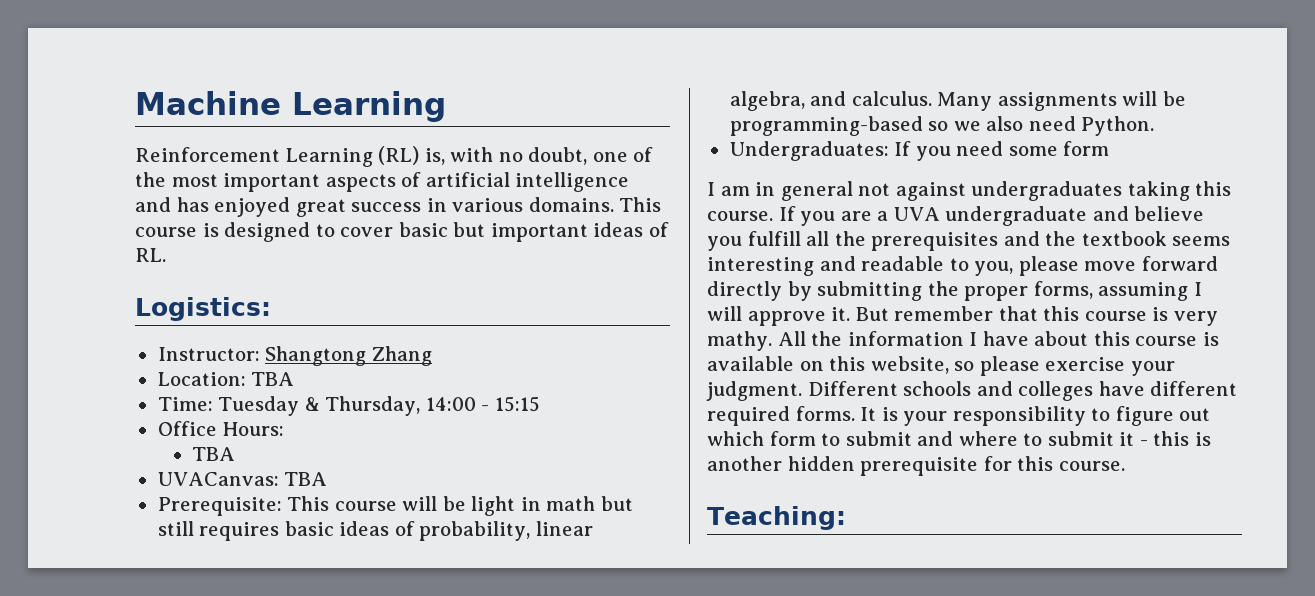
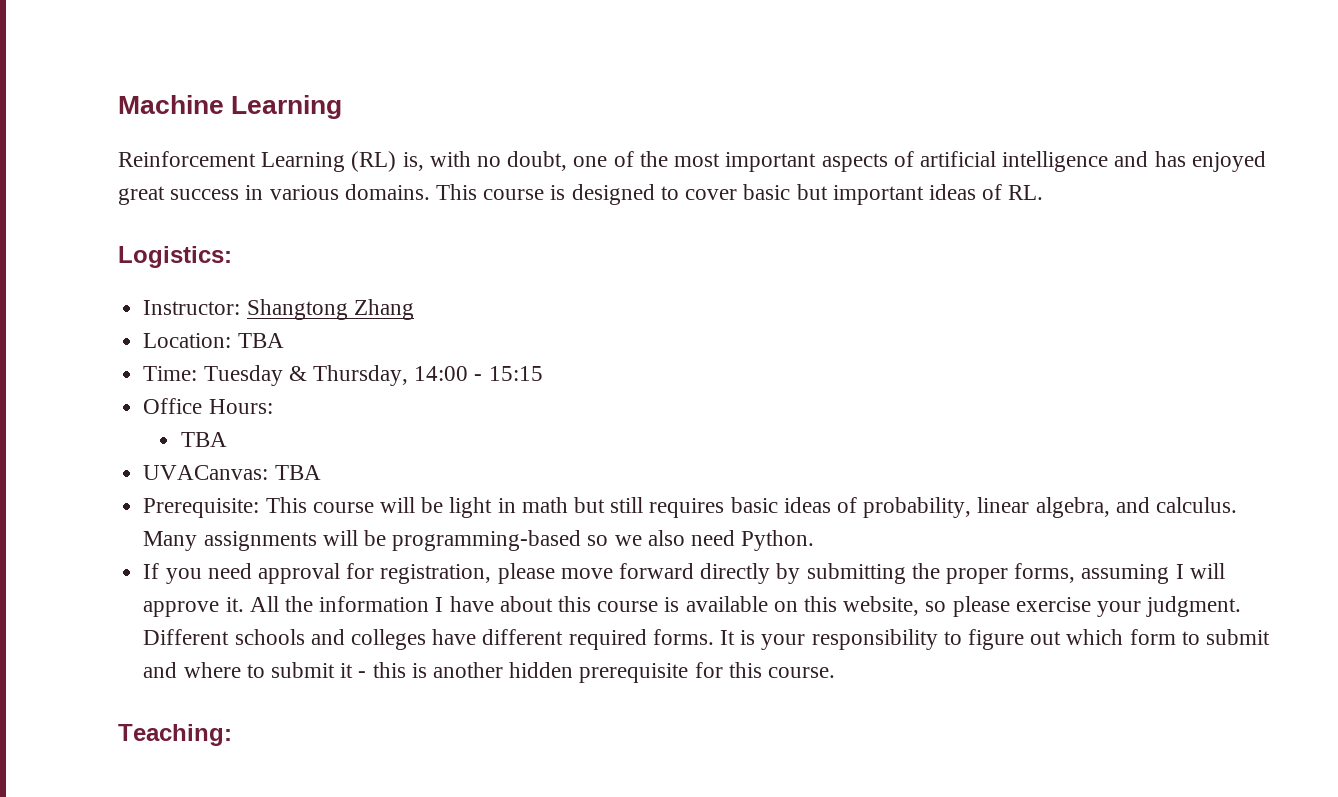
[729,141,889,161] Undergraduates: -> (815, 540) none
[1008,141,1110,156] [707,181,1232,201] [707,206,1205,226] [707,231,1231,251] [707,256,1014,276] some form // I am in general not against undergraduates taking this course. If you are a UVA undergraduate and believe you fulfill all the prerequisites and the textbook seems interesting and readable to you, -> [257,563,492,584] approval for registration,
[855,306,1218,326] [707,331,772,351] But remember that this course is very mathy. -> (244, 604) none

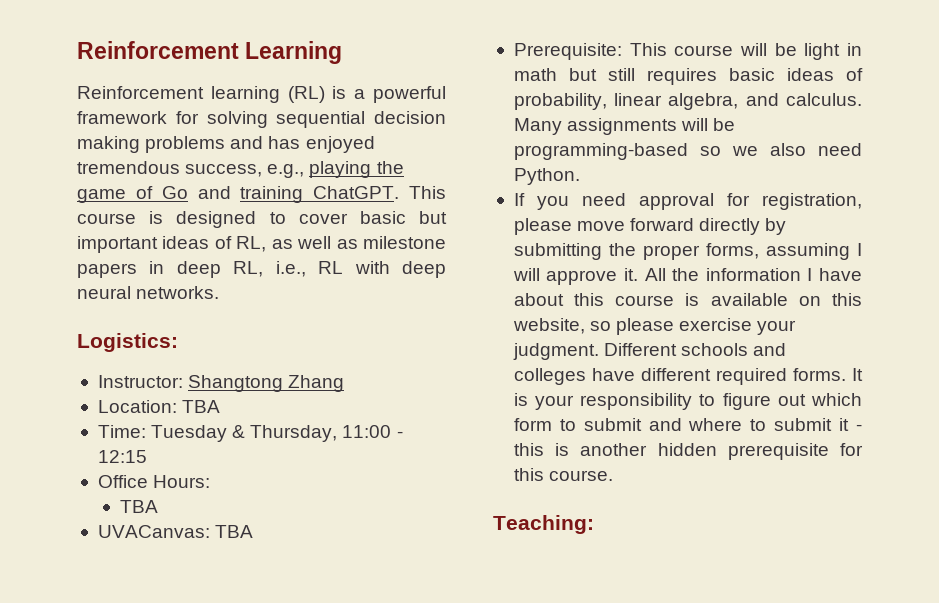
[118,95,224,114] Machine -> [77,41,239,59] Reinforcement
[261,151,1266,172] [118,184,430,205] Learning (RL) is, with no doubt, one of the most important aspects of artificial intelligence and has enjoyed great success in various domains. -> [210,86,447,103] [77,111,446,128] [77,136,375,153] [77,161,404,178] [77,186,400,203] learning (RL) is a powerful framework for solving sequential decision making problems and has enjoyed tremendous success, e.g., playing the game of Go and training ChatGPT.
[1008,185,1044,200] RL. -> [236,236,446,252] [77,261,446,278] [77,286,220,299] RL, as well as milestone papers in deep RL, i.e., RL with deep neural networks.
[414,366,543,381] 14:00 - 15:15 -> [342,425,403,438] [97,450,147,463] 11:00 - 12:15

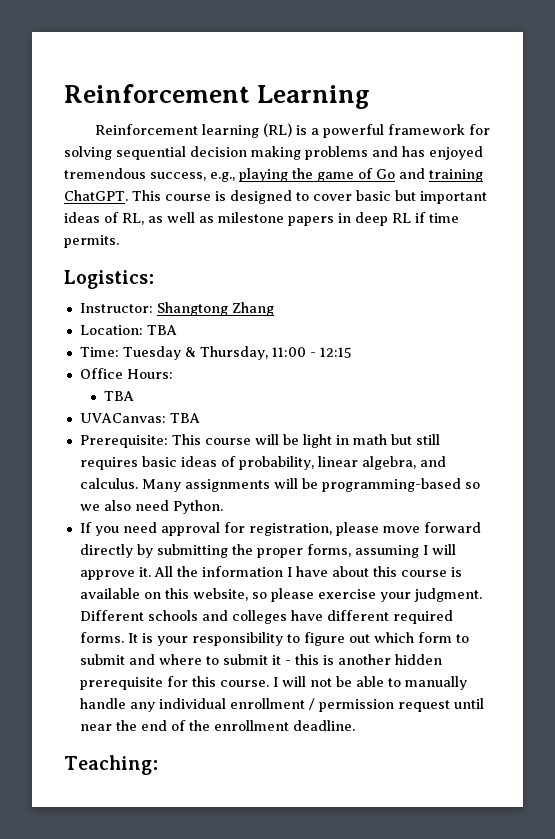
[233,261,446,278] [77,286,220,299] RL, i.e., RL with deep neural networks. -> [392,212,459,223] [64,235,119,248] RL if time permits.
(614, 475) none -> [272,676,467,690] [79,698,484,712] [79,720,355,731] I will not be able to manually handle any individual enrollment / permission request until near the end of the enrollment deadline.

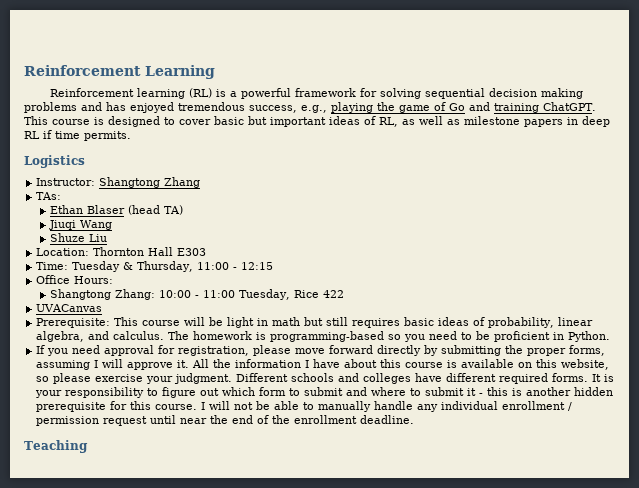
[64,270,154,289] Logistics: -> [24,155,85,168] Logistics
[79,325,177,335] Location: TBA -> [36,192,62,200] [50,205,184,215] [49,220,113,230] [50,233,108,242] [36,247,207,256] TAs: // Ethan Blaser (head TA) // Jiuqi Wang // Shuze Liu // Location: Thornton Hall E303
[103,391,134,401] [79,413,200,423] TBA // UVACanvas: TBA -> [50,289,345,300] [36,304,103,312] Shangtong Zhang: 10:00 - 11:00 Tuesday, Rice 422 // UVACanvas
[141,478,480,492] [79,500,169,511] Many assignments will be programming-based so we also need -> [168,331,565,342] The homework is programming-based so you need to be proficient in
[64,755,158,775] Teaching: -> [24,440,88,453] Teaching

